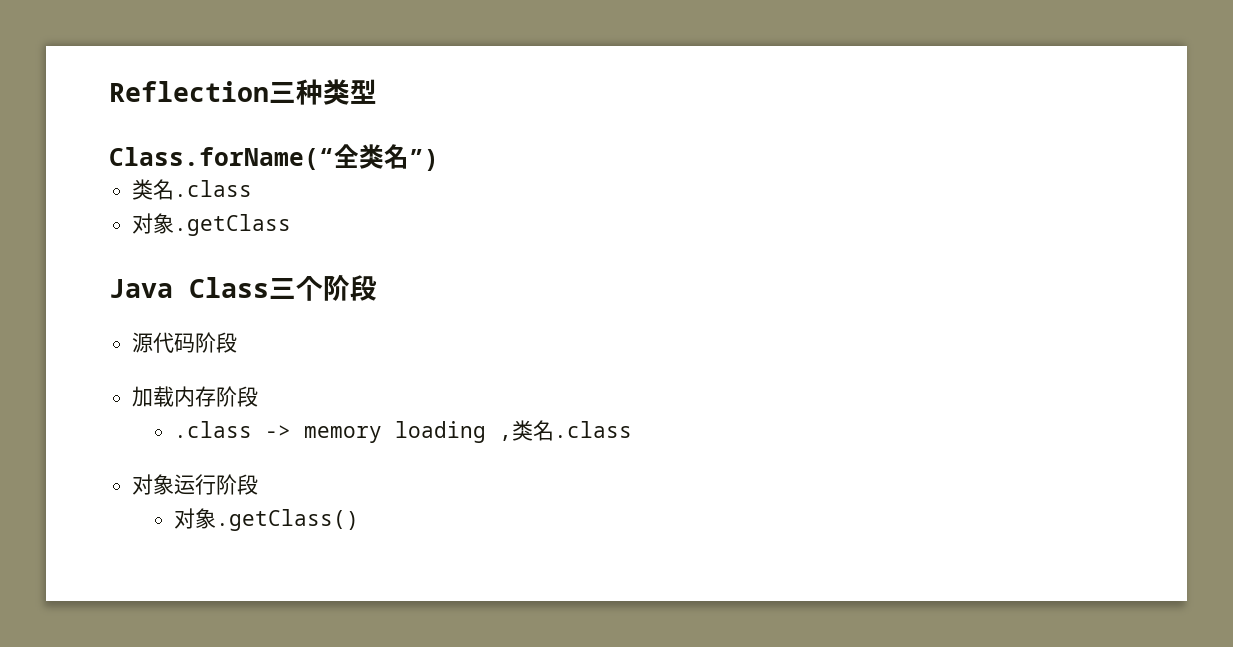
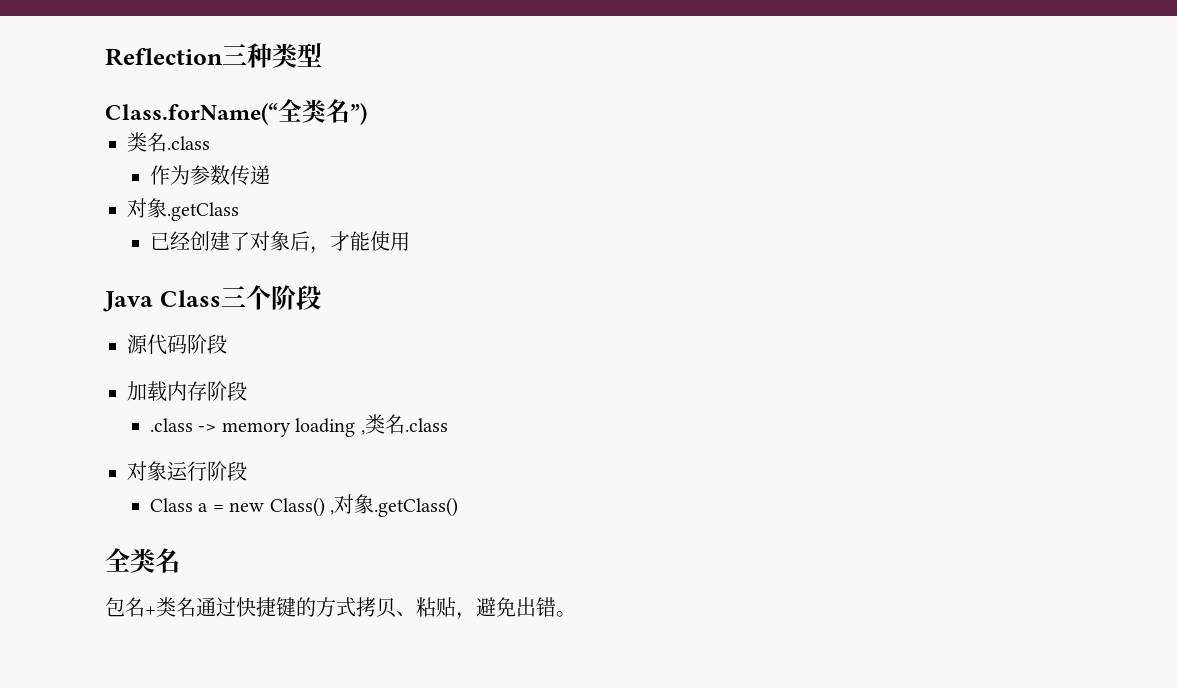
(253, 188) none -> [149,165,270,185] // 作为参数传递
(292, 225) none -> [149,231,410,254] // 已经创建了对象后，才能使用
[174,508,360,531] 对象.getClass() -> [149,494,458,517] [105,548,180,573] [105,597,576,620] Class a = new Class() ,对象.getClass() // 全类名 // 包名+类名通过快捷键的方式拷贝、粘贴，避免出错。

